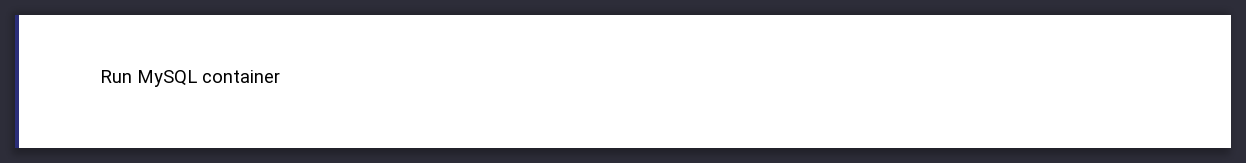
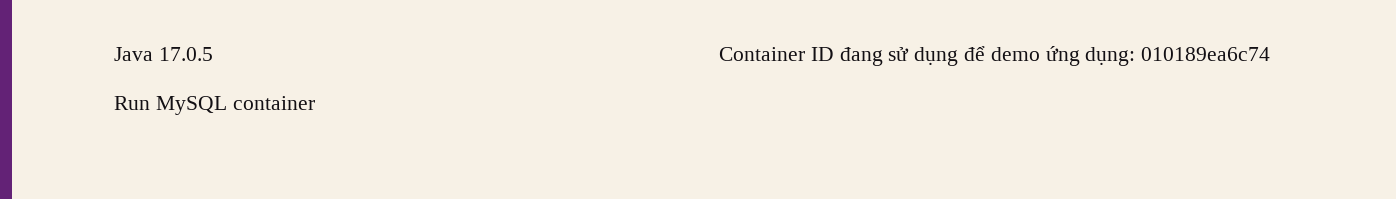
(100, 76) none -> [114,47,213,61] Java 17.0.5 //
(280, 76) none -> [719,46,1271,66] // Container ID đang sử dụng để demo ứng dụng: 010189ea6c74

